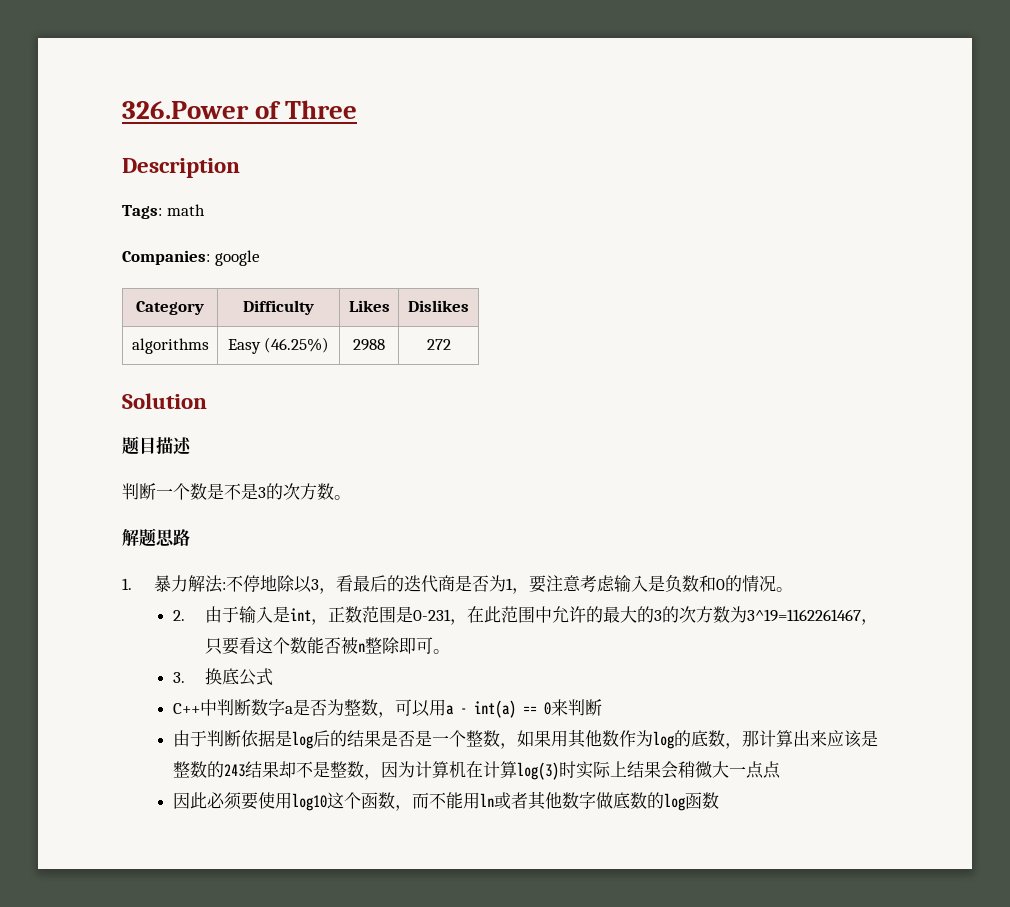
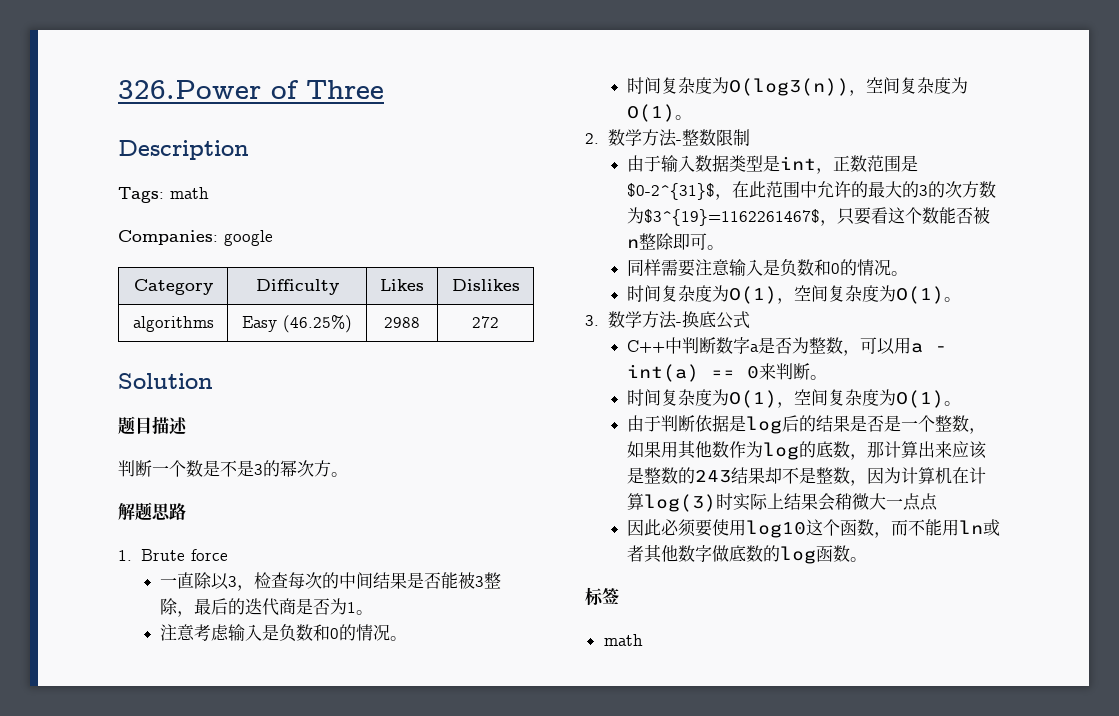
[283,483,334,500] 次方数 -> [280,460,331,477] 幂次方
[154,575,354,594] 暴力解法:不停地除以3，看 -> [141,549,229,561] [159,572,501,591] [159,598,194,617] Brute force // 一直除以3，检查每次的中间结果是否能被3整除，
[512,575,547,594] ，要 -> [355,610,373,615] 。 //
[172,606,274,623] 2.由于输入 -> [626,77,968,96] [626,104,692,122] [585,129,751,147] [626,155,763,172] 时间复杂度为O(log3(n))，空间复杂度为O(1)。 // 2.数学方法-整数限制 // 由于输入数据类型
[413,609,452,621] 0-231 -> [626,183,715,200] $0-2^{31}$
[747,609,862,622] 3^19=1162261467 -> [643,209,820,226] $3^{19}=1162261467$
[172,672,185,683] 3. -> [626,259,908,277] [626,285,961,304] [585,311,683,329] 同样需要注意输入是负数和0的情况。 // 时间复杂度为O(1)，空间复杂度为O(1)。 // 3.数学方法-
(602, 707) none -> [809,375,827,380] [626,389,961,408] 。 // 时间复杂度为O(1)，空间复杂度为O(1)。
(719, 800) none -> [849,557,867,562] [585,587,619,606] [603,634,643,646] 。 // 标签 // math

